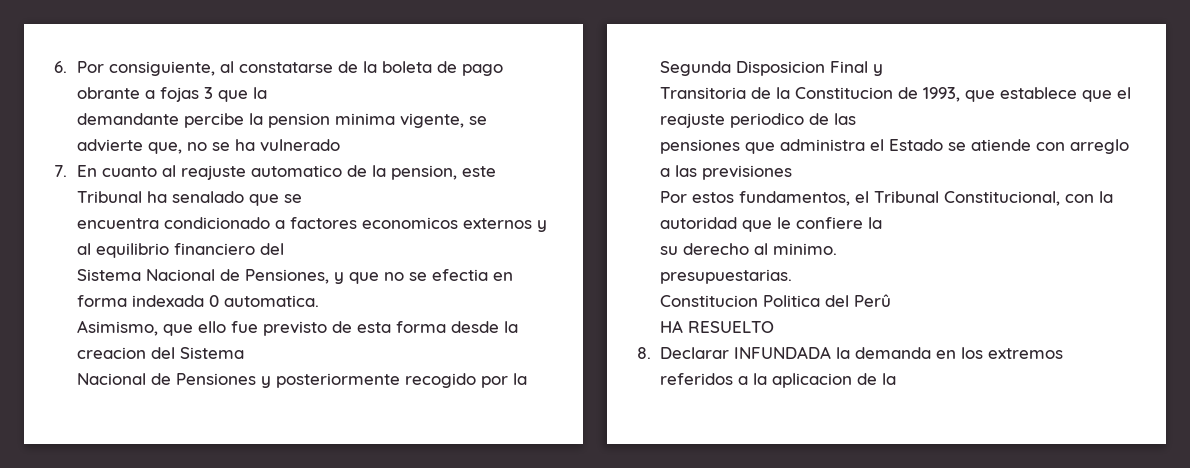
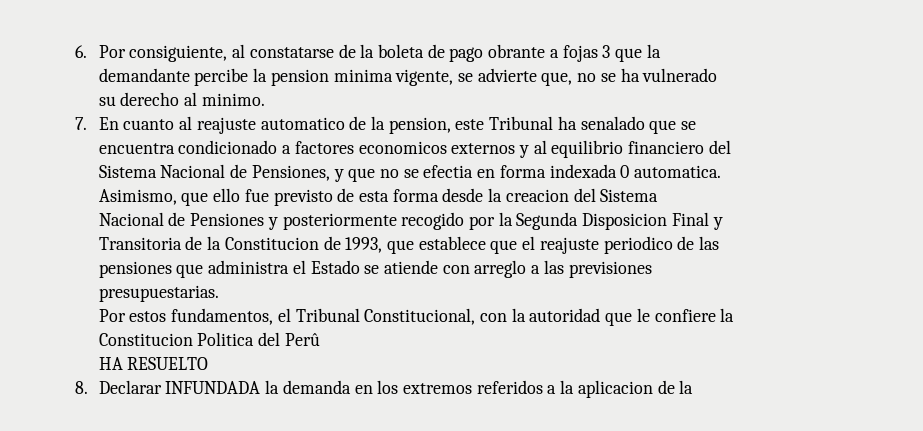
(341, 145) none -> [98,92,265,106] // su derecho al minimo.
(793, 172) none -> [98,285,219,302] // presupuestarias.
[660,243,838,255] [660,269,793,284] // su derecho al minimo. // presupuestarias. -> (735, 315) none

